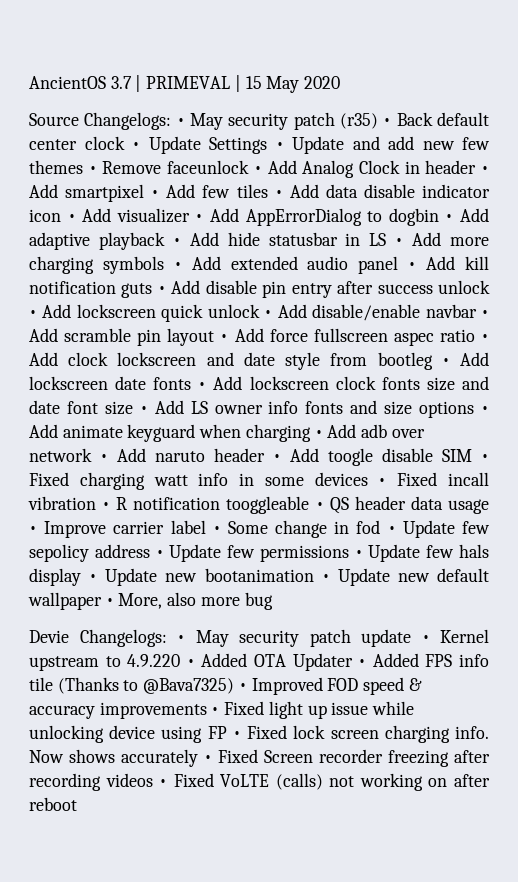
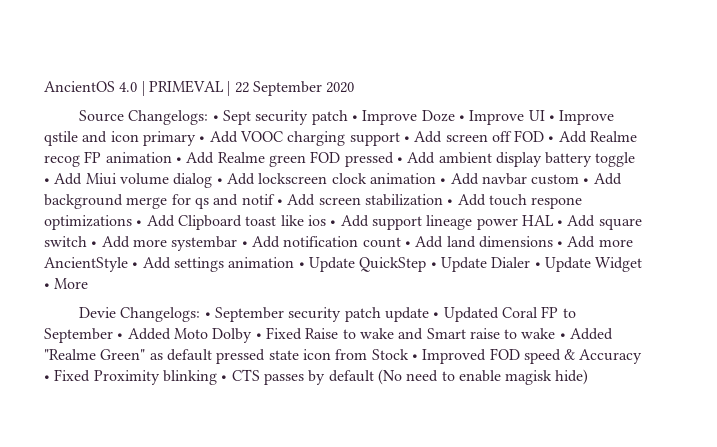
[110,76,132,89] 3.7 -> [119,82,138,92] 4.0
[245,76,300,93] 15 May -> [234,81,322,96] 22 September
[190,112,489,130] [29,136,490,154] [29,160,489,178] [29,184,491,202] [29,208,490,226] [29,232,489,250] [29,256,490,274] [29,280,490,298] [29,304,490,322] [29,328,490,346] [29,352,490,370] [29,376,489,391] [29,400,490,418] [29,424,425,442] [29,448,489,466] [29,472,489,490] [28,496,489,514] [29,520,491,538] [29,544,489,562] [29,568,489,586] [28,592,273,610] May security patch (r35) • Back default center clock • Update Settings • Update and add new few themes • Remove faceunlock • Add Analog Clock in header • Add smartpixel • Add few tiles • Add data disable indicator icon • Add visualizer • Add AppErrorDialog to dogbin • Add adaptive playback • Add hide statusbar in LS • Add more charging symbols • Add extended audio panel • Add kill notification guts • Add disable pin entry after success unlock • Add lockscreen quick unlock • Add disable/enable navbar • Add scramble pin layout • Add force fullscreen aspec ratio • Add clock lockscreen and date style from bootleg • Add lockscreen date fonts • Add lockscreen clock fonts size and date font size • Add LS owner info fonts and size options • Add animate keyguard when charging • Add adb over network • Add naruto header • Add toogle disable SIM • Fixed charging watt info in some devices • Fixed incall vibration • R notification tooggleable • QS header data usage • Improve carrier label • Some change in fod • Update few sepolicy address • Update few permissions • Update few hals display • Update new bootanimation • Update new default wallpaper • More, also more bug -> [222,110,615,125] [44,130,638,146] [44,151,636,167] [44,173,622,188] [44,194,583,209] [44,215,642,230] [44,236,633,251] [44,257,643,272] [44,278,89,289] Sept security patch • Improve Doze • Improve UI • Improve qstile and icon primary • Add VOOC charging support • Add screen off FOD • Add Realme recog FP animation • Add Realme green FOD pressed • Add ambient display battery toggle • Add Miui volume dialog • Add lockscreen clock animation • Add navbar custom • Add background merge for qs and notif • Add screen stabilization • Add touch respone optimizations • Add Clipboard toast like ios • Add support lineage power HAL • Add square switch • Add more systembar • Add notification count • Add land dimensions • Add more AncientStyle • Add settings animation • Update QuickStep • Update Dialer • Update Widget • More
[195,630,229,647] May -> [214,307,284,322] September
[440,629,489,643] [29,653,490,671] [29,677,235,694] Kernel upstream to 4.9.220 • Added OTA Updater • Added FPS info tile (Thanks to @Bava7325) -> [443,306,576,322] [44,327,614,343] [44,349,409,364] Updated Coral FP to September • Added Moto Dolby • Fixed Raise to wake and Smart raise to wake • Added "Realme Green" as default pressed state icon from Stock
[29,701,415,719] [29,725,490,743] [29,749,490,767] [29,773,490,791] [29,797,77,811] accuracy improvements • Fixed light up issue while unlocking device using FP • Fixed lock screen charging info. Now shows accurately • Fixed Screen recorder freezing after recording videos • Fixed VoLTE (calls) not working on after reboot -> [579,349,643,364] [44,369,589,385] Accuracy • Fixed Proximity blinking • CTS passes by default (No need to enable magisk hide)

